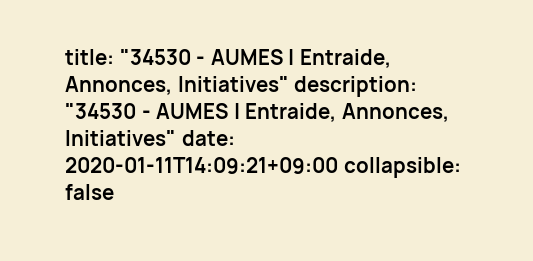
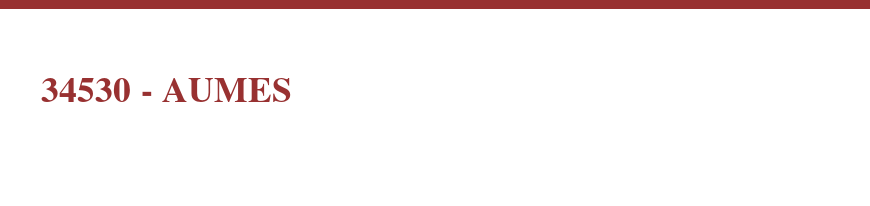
[65,49,391,68] [65,76,418,97] [65,103,449,122] [65,130,235,146] [65,157,461,178] [65,184,114,200] title: "34530 - AUMES | Entraide, Annonces, Initiatives" description: "34530 - AUMES | Entraide, Annonces, Initiatives" date: 2020-01-11T14:09:21+09:00 collapsible: false -> [41,78,293,102] 34530 - AUMES

